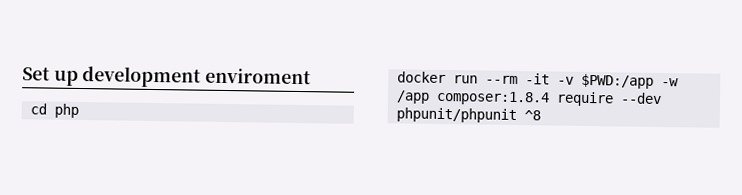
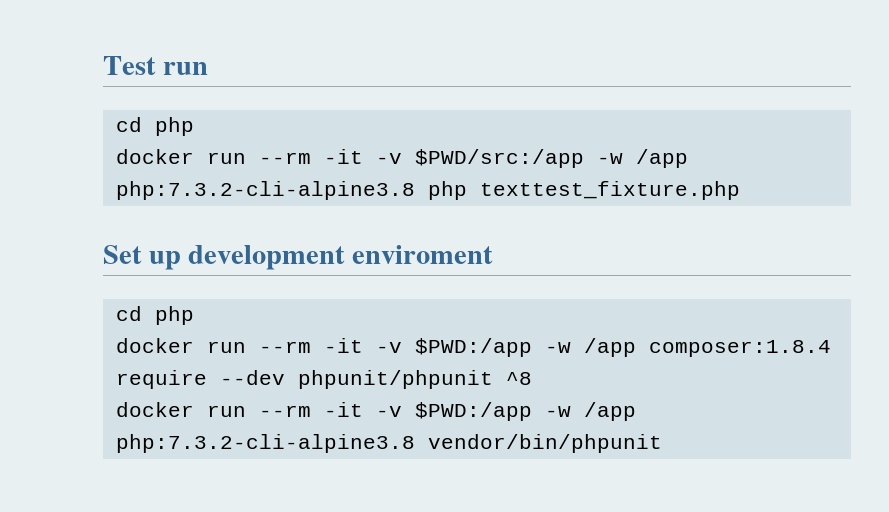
(22, 74) none -> [103,56,208,75] [115,117,194,136] [115,149,688,168] [115,181,740,200] Test run // cd php // docker run --rm -it -v $PWD/src:/app -w /app php:7.3.2-cli-alpine3.8 php texttest_fixture.php //
(542, 115) none -> [115,402,636,421] [115,434,662,453] // docker run --rm -it -v $PWD:/app -w /app php:7.3.2-cli-alpine3.8 vendor/bin/phpunit

